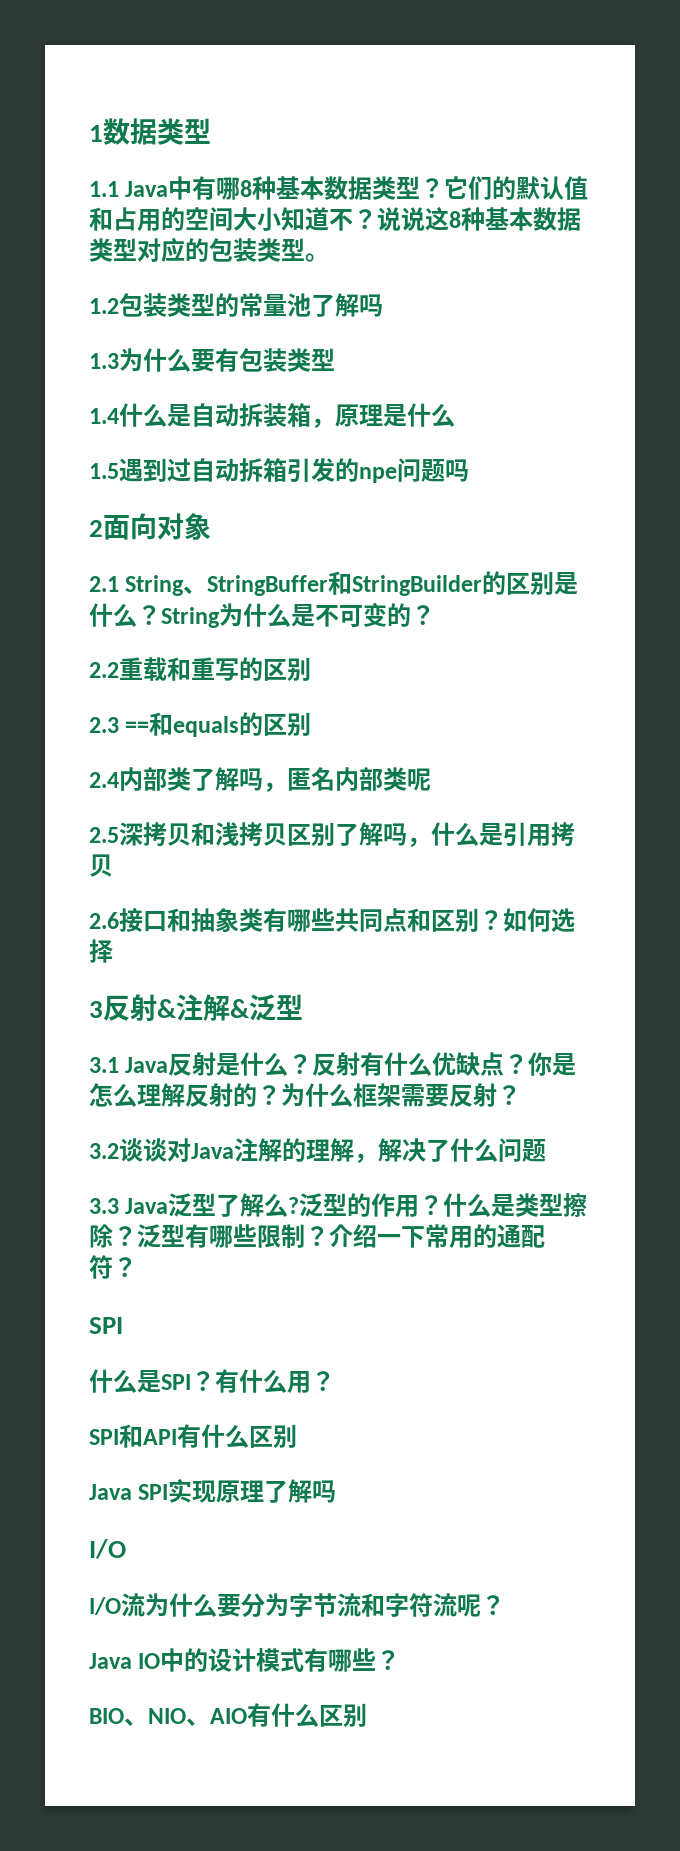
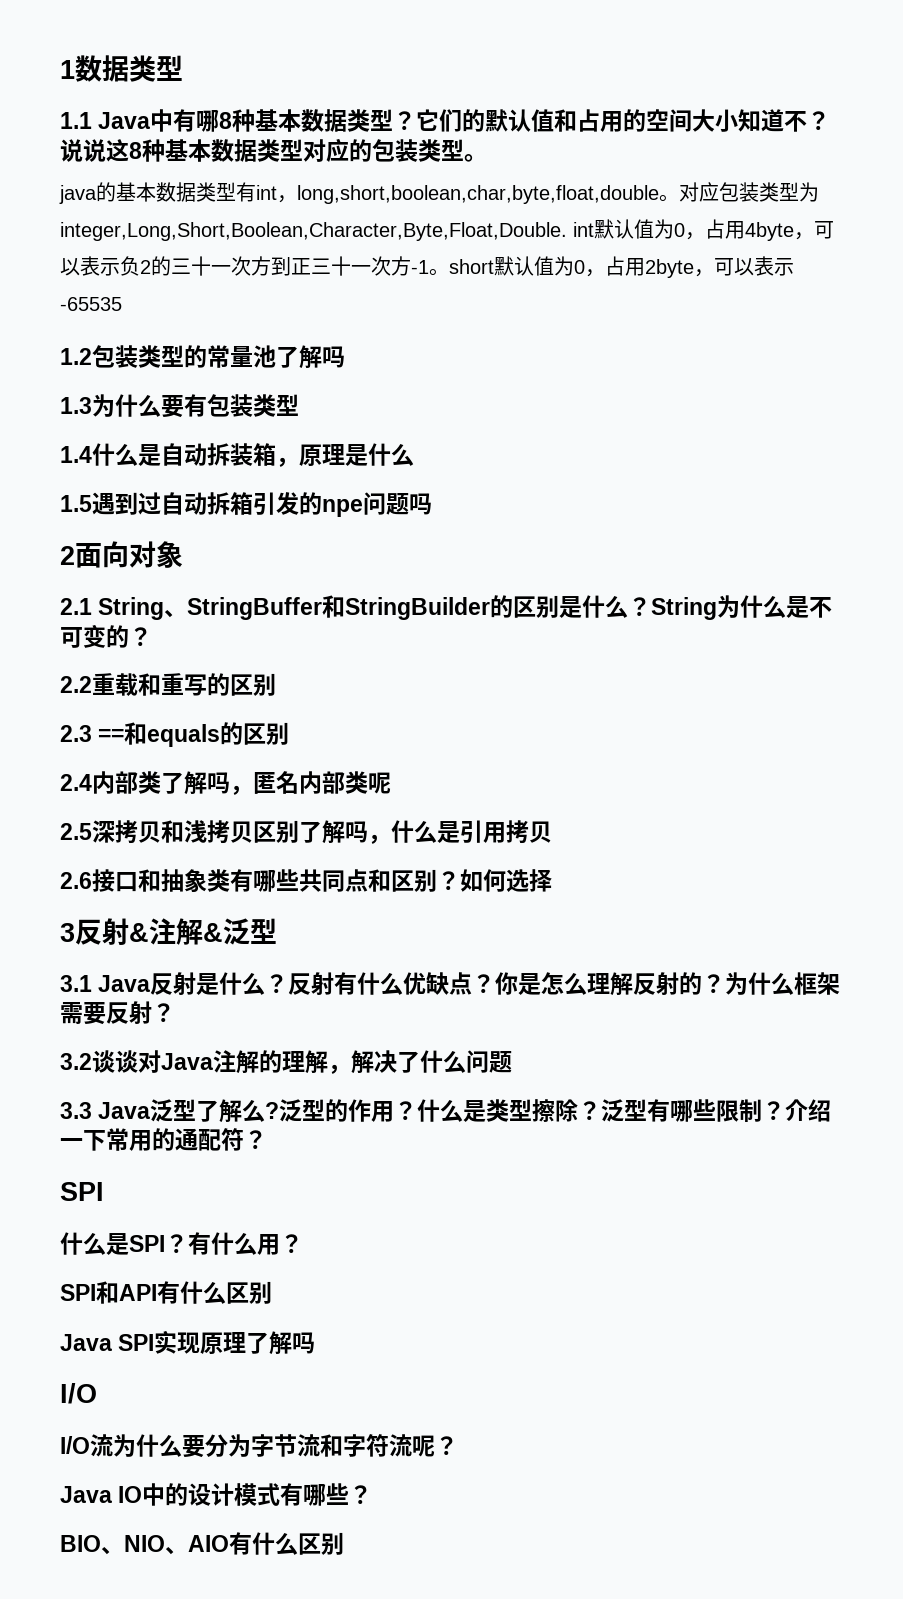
(329, 257) none -> [59,182,819,204] [60,219,834,241] [60,256,794,278] [60,297,122,311] // java的基本数据类型有int，long,short,boolean,char,byte,float,double。对应包装类型为integer,Long,Short,Boolean,Character,Byte,Float,Double. int默认值为0，占用4byte，可以表示负2的三十一次方到正三十一次方-1。short默认值为0，占用2byte，可以表示-65535

